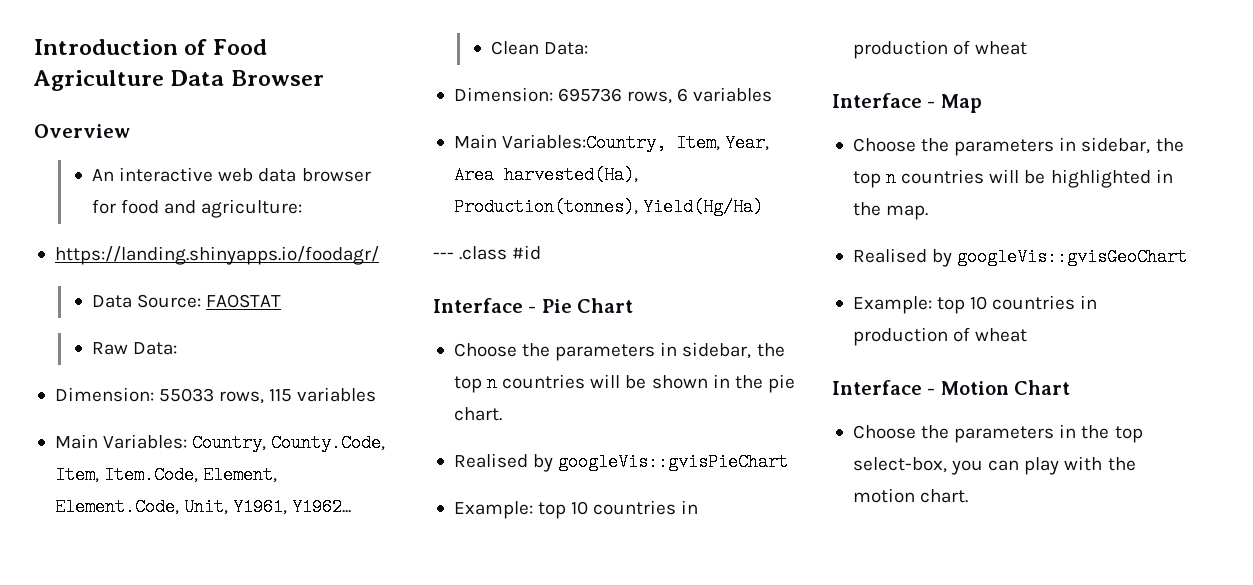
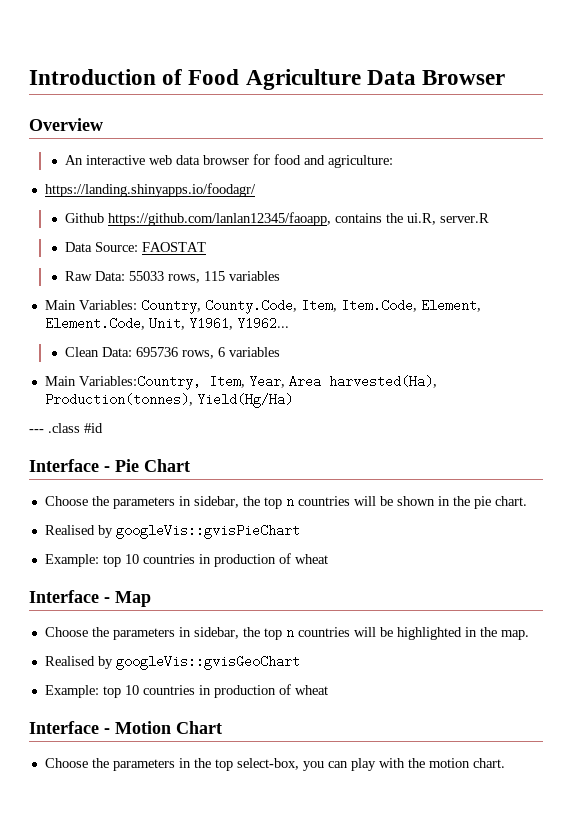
(379, 255) none -> [64,212,489,226] // Github https://github.com/lanlan12345/faoapp, contains the ui.R, server.R
[54,387,154,402] // Dimension: -> (125, 276) none
[453,87,553,102] // Dimension: -> (132, 352) none

